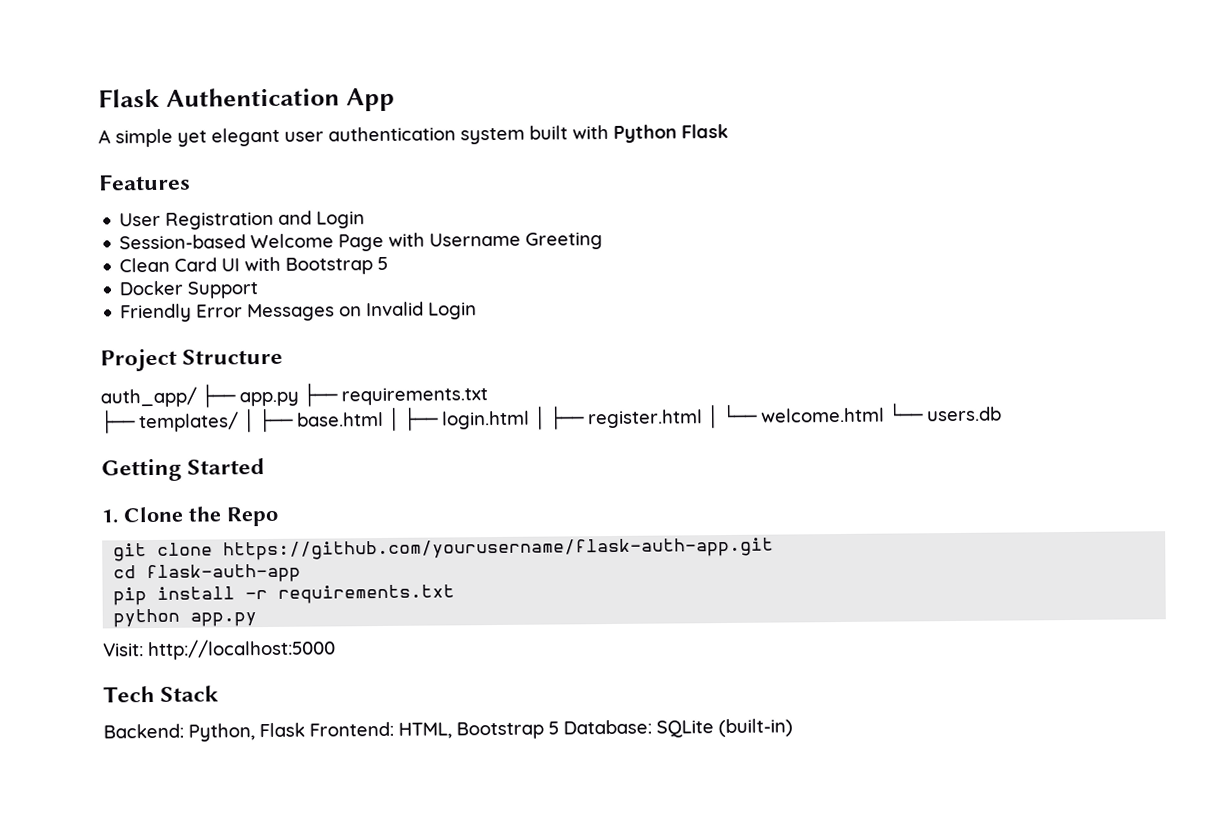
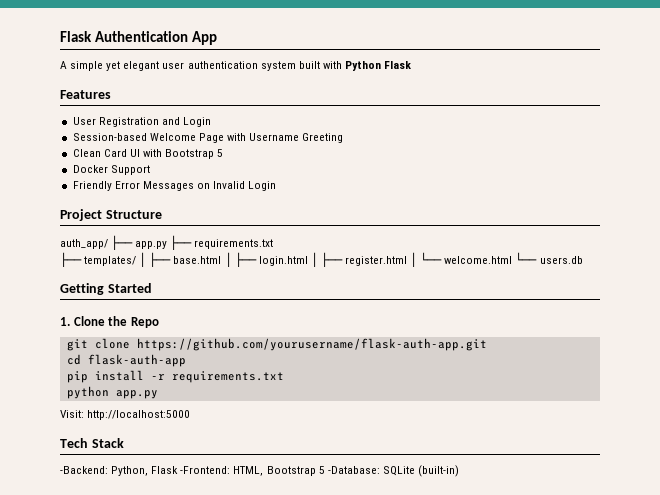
[103,723,184,739] Backend: -> [60,466,108,474] -Backend:
[309,721,394,737] Frontend: -> [180,466,231,474] -Frontend:
[563,719,652,735] Database: -> [327,466,380,474] -Database:

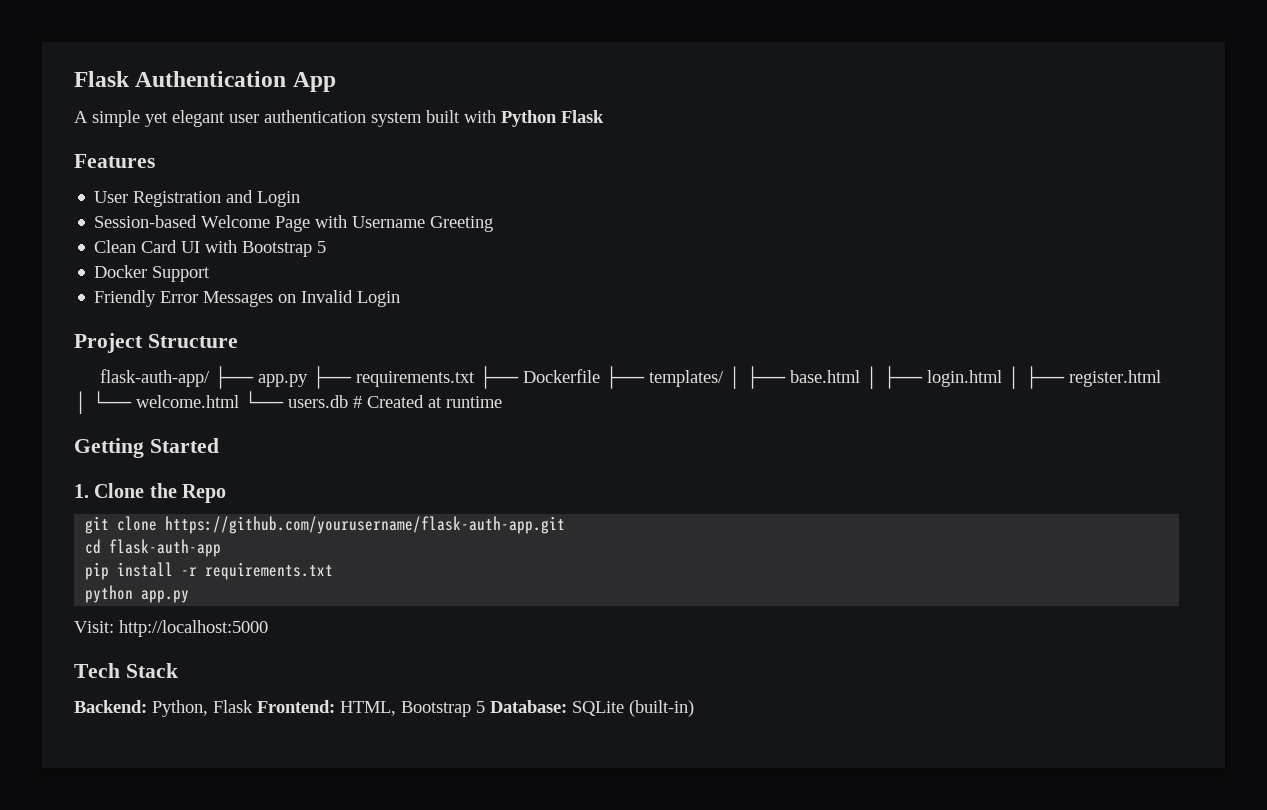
[60,239,108,249] auth_app/ -> [100,369,211,387] flask-auth-app/
(274, 244) // -> [479,366,601,389] ├── Dockerfile
(583, 260) none -> [353,395,502,408] # Created at runtime
[60,466,108,474] -Backend: -> [74,700,147,713] Backend:
[180,466,231,474] -Frontend: -> [257,700,335,713] Frontend:
[327,466,380,474] -Database: -> [490,700,567,713] Database:

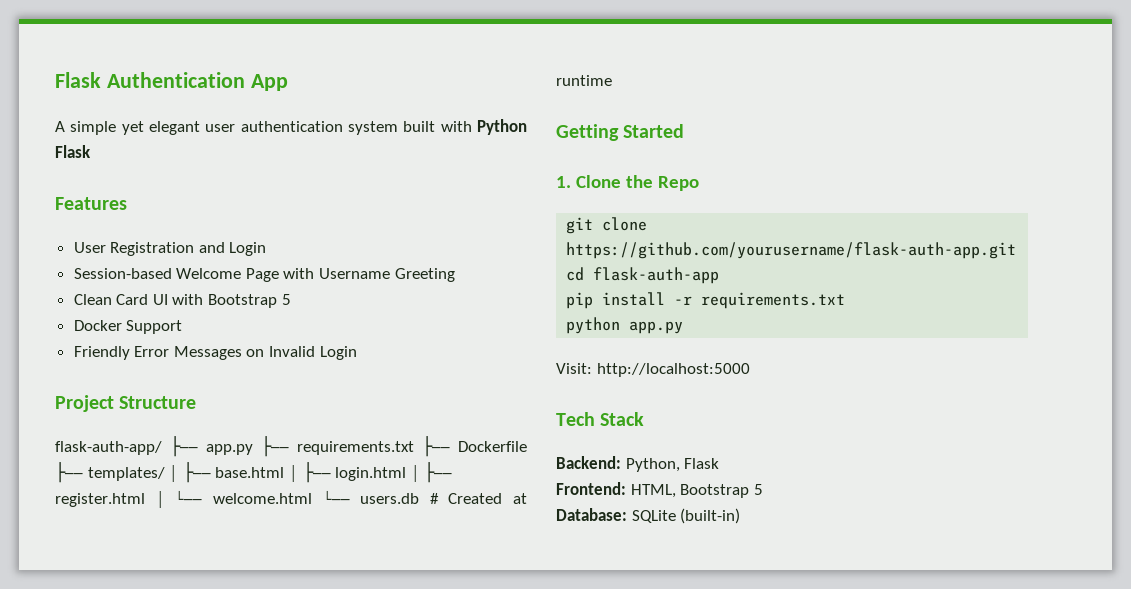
(253, 706) none -> (720, 463) //
(485, 707) none -> (763, 489) //

